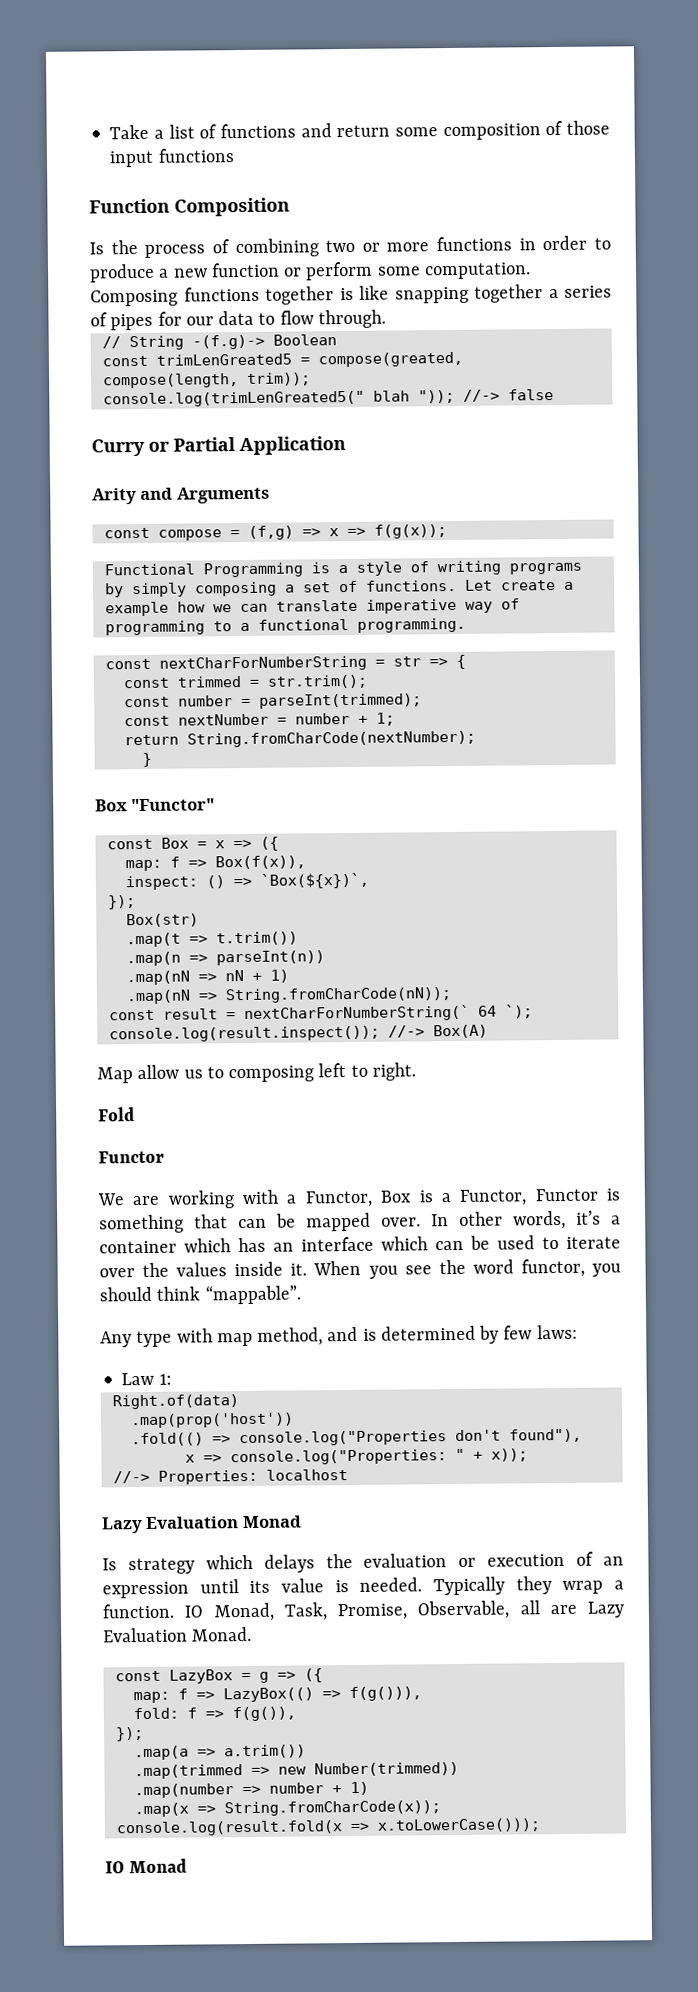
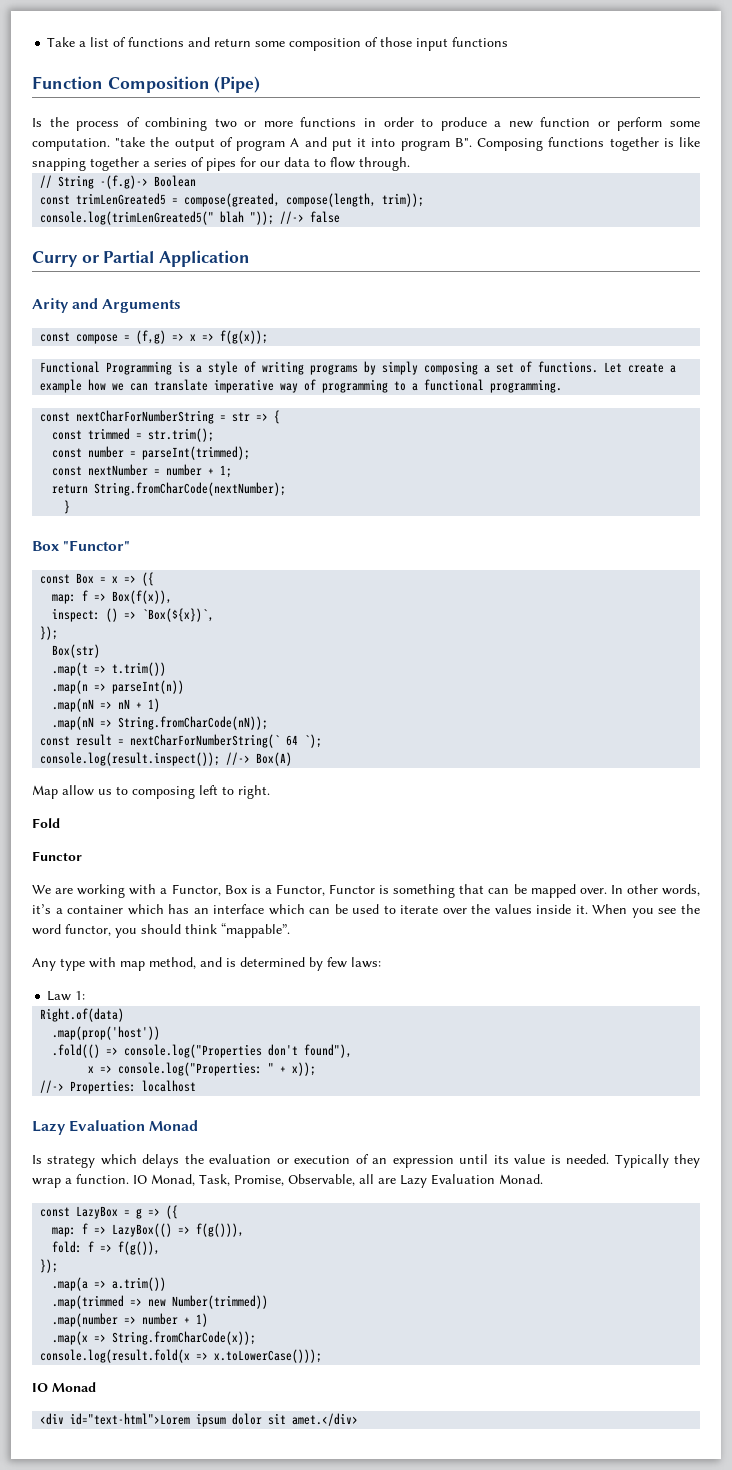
(290, 207) none -> [214,76,261,93] (Pipe)
(531, 271) none -> [115,137,472,151] "take the output of program A and put it into program B".
(188, 1866) none -> [40,1413,359,1427] // <div id="text-html">Lorem ipsum dolor sit amet.</div>

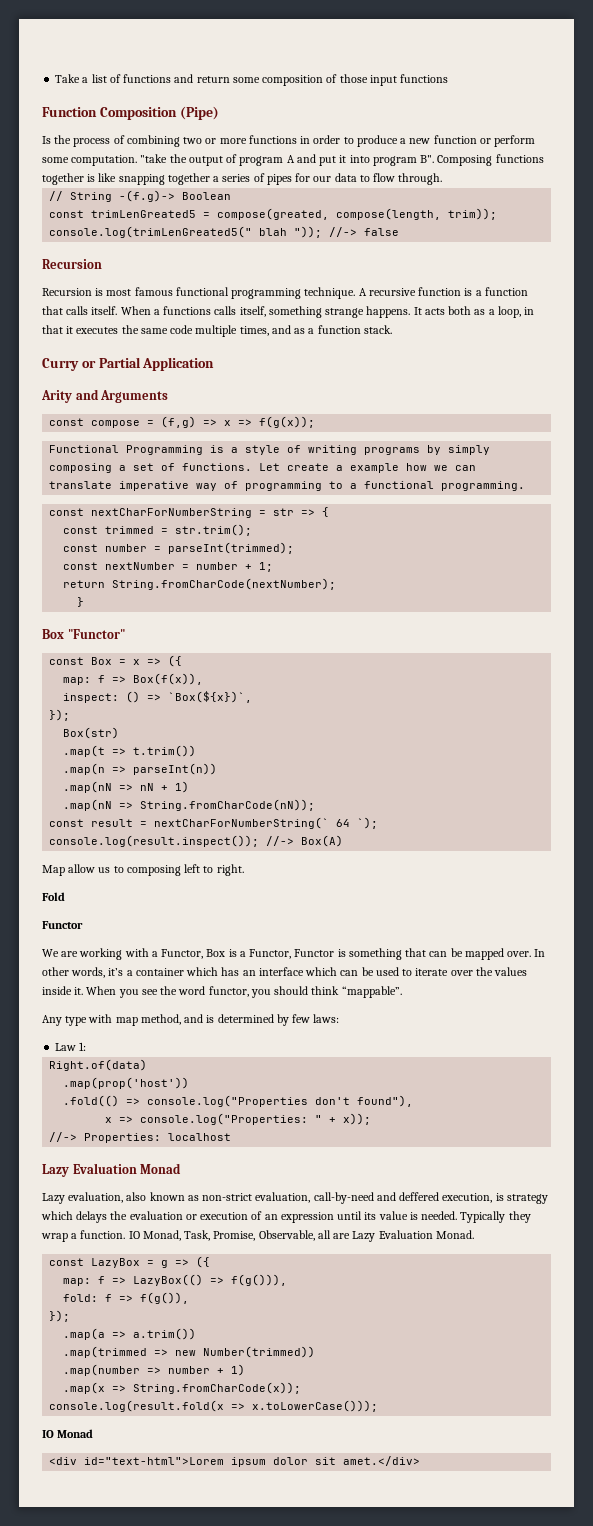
(341, 217) none -> [42,259,102,269] [42,287,528,299] [42,306,535,318] [42,325,392,337] // Recursion // Recursion is most famous functional programming technique. A recursive function is a function that calls itself. When a functions calls itself, something strange happens. It acts both as a loop, in that it executes the same code multiple times, and as a function stack.
[32,1155,42,1164] Is -> [42,1192,504,1204] Lazy evaluation, also known as non-strict evaluation, call-by-need and deffered execution, is

